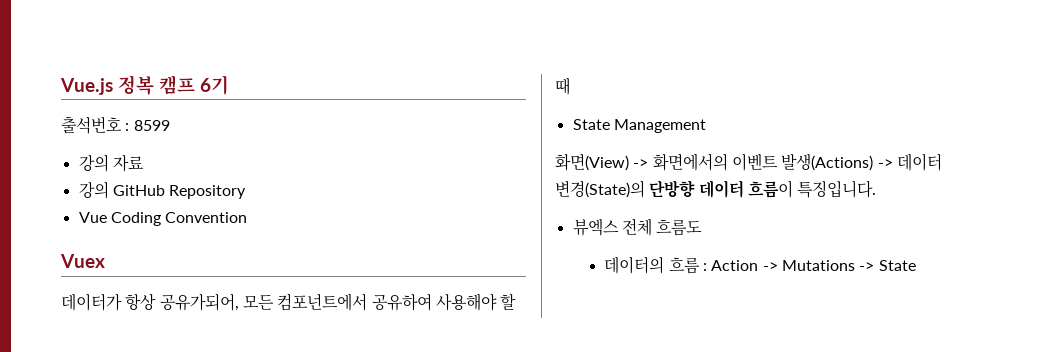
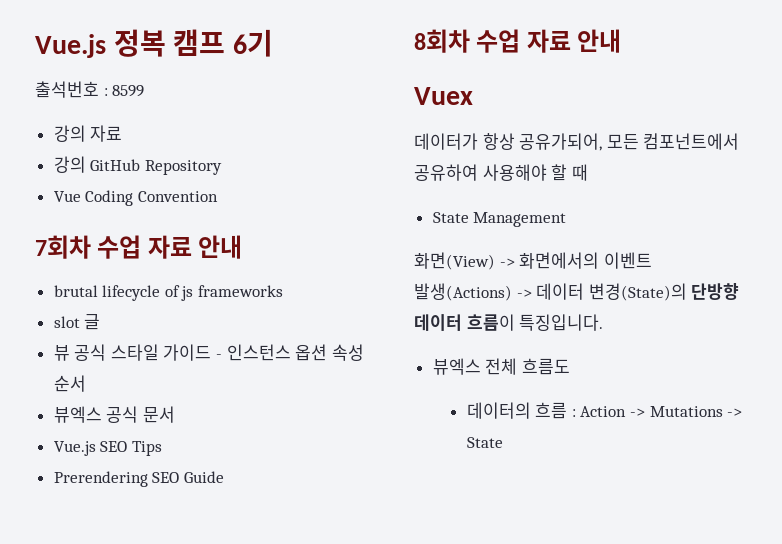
(248, 217) none -> [35,235,243,259] [53,285,284,301] [53,314,101,330] [53,344,364,361] [53,375,86,392] [53,406,175,423] [53,441,162,456] [53,471,224,487] [414,29,622,53] // 7회차 수업 자료 안내 // brutal lifecycle of js frameworks // slot 글 // 뷰 공식 스타일 가이드 - 인스턴스 옵션 속성 순서 // 뷰엑스 공식 문서 // Vue.js SEO Tips // Prerendering SEO Guide // 8회차 수업 자료 안내

